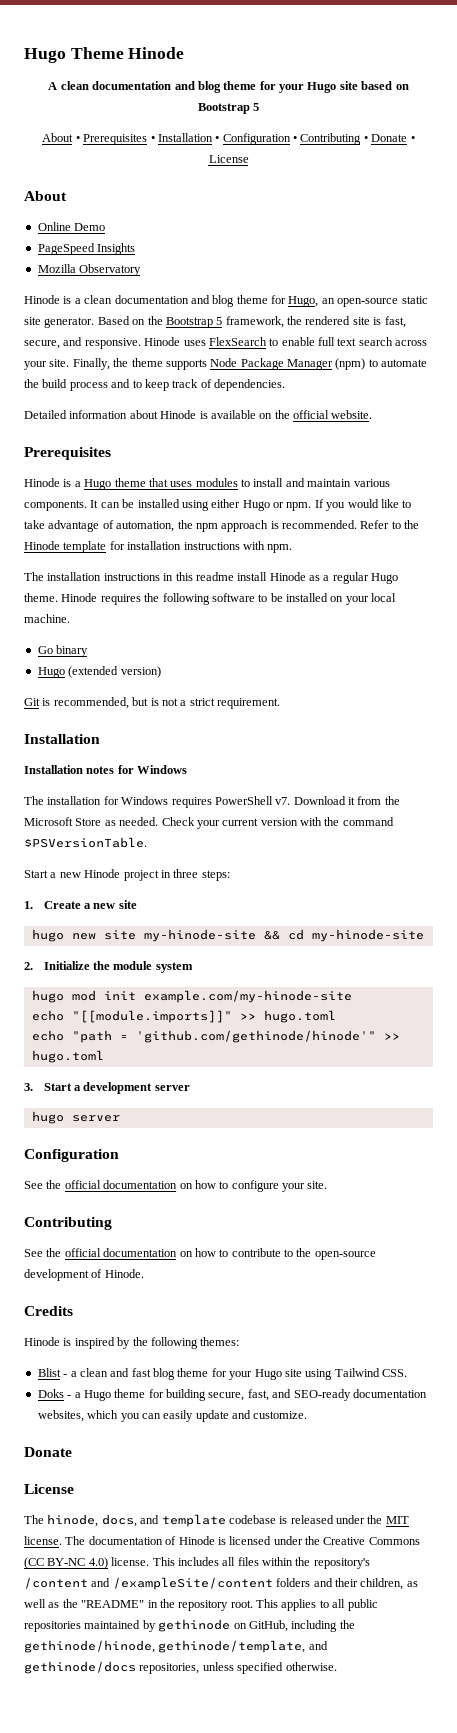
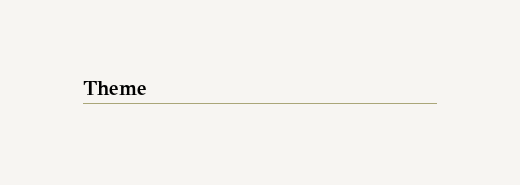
[24,47,185,63] [48,81,409,93] [197,103,260,114] [42,133,415,145] [208,155,249,163] [24,191,67,201] [37,222,106,231] [37,243,136,255] [37,264,142,276] [24,295,428,307] [24,316,406,328] [24,337,428,349] [24,358,428,370] [24,379,285,391] [24,410,373,419] [24,447,111,460] [24,478,390,490] [24,499,412,511] [24,520,420,532] [24,541,293,553] [24,572,399,584] [24,593,397,605] [24,614,70,623] [37,645,89,657] [37,666,161,678] [24,697,280,709] [24,734,100,744] [24,765,188,774] [24,796,400,808] [24,817,394,829] [24,837,147,848] [24,869,230,881] [24,900,137,909] [31,929,424,942] [24,961,193,973] [31,990,352,1003] [31,1010,336,1023] [31,1030,400,1043] [31,1050,104,1063] [24,1082,190,1094] [31,1111,120,1124] [24,1149,119,1162] [24,1180,328,1192] [24,1217,112,1230] [24,1248,376,1260] [24,1269,144,1281] [24,1306,73,1316] [24,1337,240,1349] [37,1368,407,1380] [37,1389,427,1401] [37,1410,308,1422] [24,1447,72,1457] [24,1484,74,1494] [24,1514,409,1527] [24,1536,420,1545] [24,1557,370,1569] [24,1577,418,1590] [24,1599,378,1611] [24,1619,355,1632] [24,1640,328,1653] [24,1661,337,1674] Hugo Theme Hinode // A clean documentation and blog theme for your Hugo site based on Bootstrap 5 // About • Prerequisites • Installation • Configuration • Contributing • Donate • License // About // Online Demo // PageSpeed Insights // Mozilla Observatory // Hinode is a clean documentation and blog theme for Hugo, an open-source static site generator. Based on the Bootstrap 5 framework, the rendered site is fast, secure, and responsive. Hinode uses FlexSearch to enable full text search across your site. Finally, the theme supports Node Package Manager (npm) to automate the build process and to keep track of dependencies. // Detailed information about Hinode is available on the official website. // Prerequisites // Hinode is a Hugo theme that uses modules to install and maintain various components. It can be installed using either Hugo or npm. If you would like to take advantage of automation, the npm approach is recommended. Refer to the Hinode template for installation instructions with npm. // The installation instructions in this readme install Hinode as a regular Hugo theme. Hinode requires the following software to be installed on your local machine. // Go binary // Hugo (extended version) // Git is recommended, but is not a strict requirement. // Installation // Installation notes for Windows // The installation for Windows requires PowerShell v7. Download it from the Microsoft Store as needed. Check your current version with the command $PSVersionTable. // Start a new Hinode project in three steps: // 1. Create a new site // hugo new site my-hinode-site && cd my-hinode-site // 2. Initialize the module system // hugo mod init example.com/my-hinode-site // echo "[[module.imports]]" >> hugo.toml // echo "path = 'github.com/gethinode/hinode'" >> hugo.toml // 3. Start a development server // hugo server // Configuration // See the official documentation on how to configure your site. // Contributing // See the official documentation on how to contribute to the open-source development of Hinode. // Credits // Hinode is inspired by the following themes: // Blist - a clean and fast blog theme for your Hugo site using Tailwind CSS. // Doks - a Hugo theme for building secure, fast, and SEO-ready documentation websites, which you can easily update and customize. // Donate // License // The hinode, docs, and template codebase is released under the MIT license. The documentation of Hinode is licensed under the Creative Commons (CC BY-NC 4.0) license. This includes all files within the repository's /content and /exampleSite/content folders and their children, as well as the "README" in the repository root. This applies to all public repositories maintained by gethinode on GitHub, including the gethinode/hinode, gethinode/template, and gethinode/docs repositories, unless specified otherwise. -> [83,81,147,95] Theme

